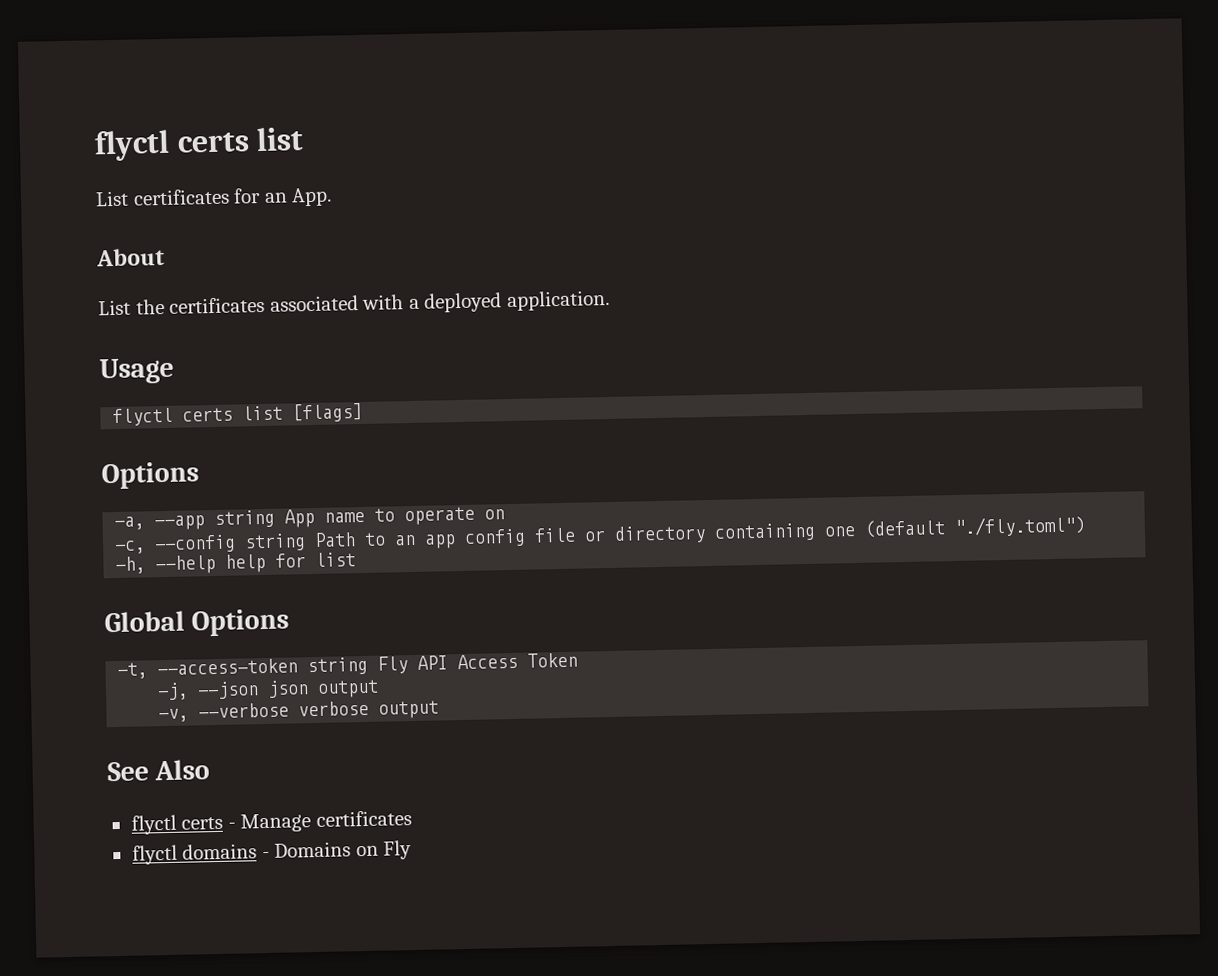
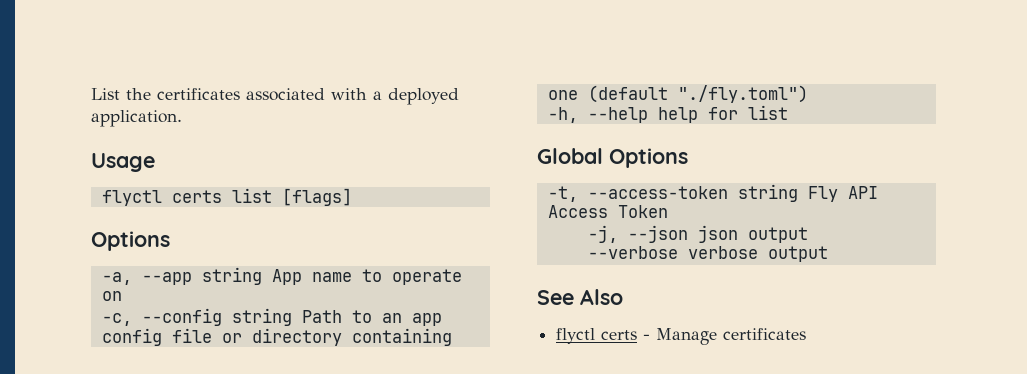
[94,127,305,162] [95,187,333,207] [96,247,165,267] flyctl certs list // List certificates for an App. // About // -> (91, 94) none
[158,708,190,723] -v, -> (808, 235) none
[131,840,413,865] // flyctl domains - Domains on Fly -> (807, 334) none

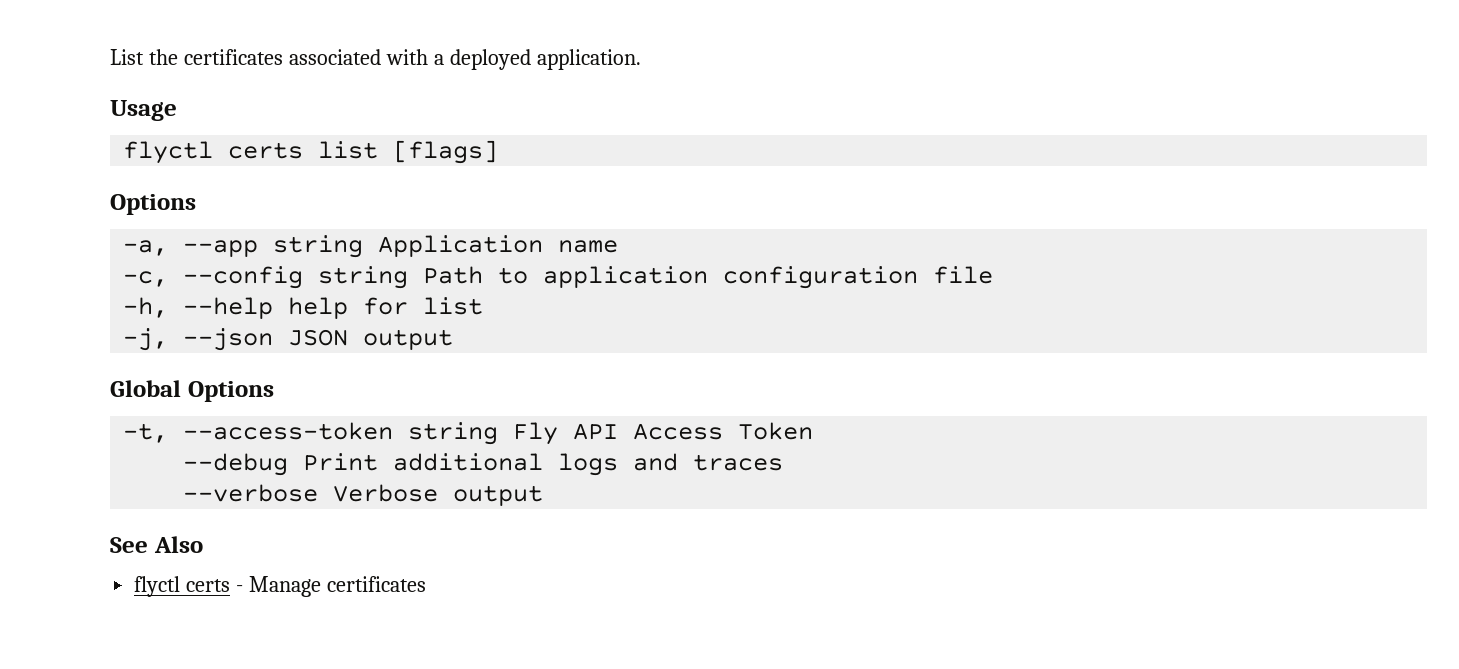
[271,269,302,285] App -> [378,235,544,257] Application
[361,269,462,285] [101,291,122,301] to operate on -> (619, 246) none
[381,313,442,326] [101,328,452,346] [547,85,808,103] an app config file or directory containing one (default "./fly.toml") -> [543,266,994,289] application configuration file
(788, 112) none -> [123,328,454,351] // -j, --json JSON output
[587,225,808,243] -j, --json json output -> [183,453,784,476] --debug Print additional logs and traces
[687,246,758,259] verbose -> [333,484,439,502] Verbose

